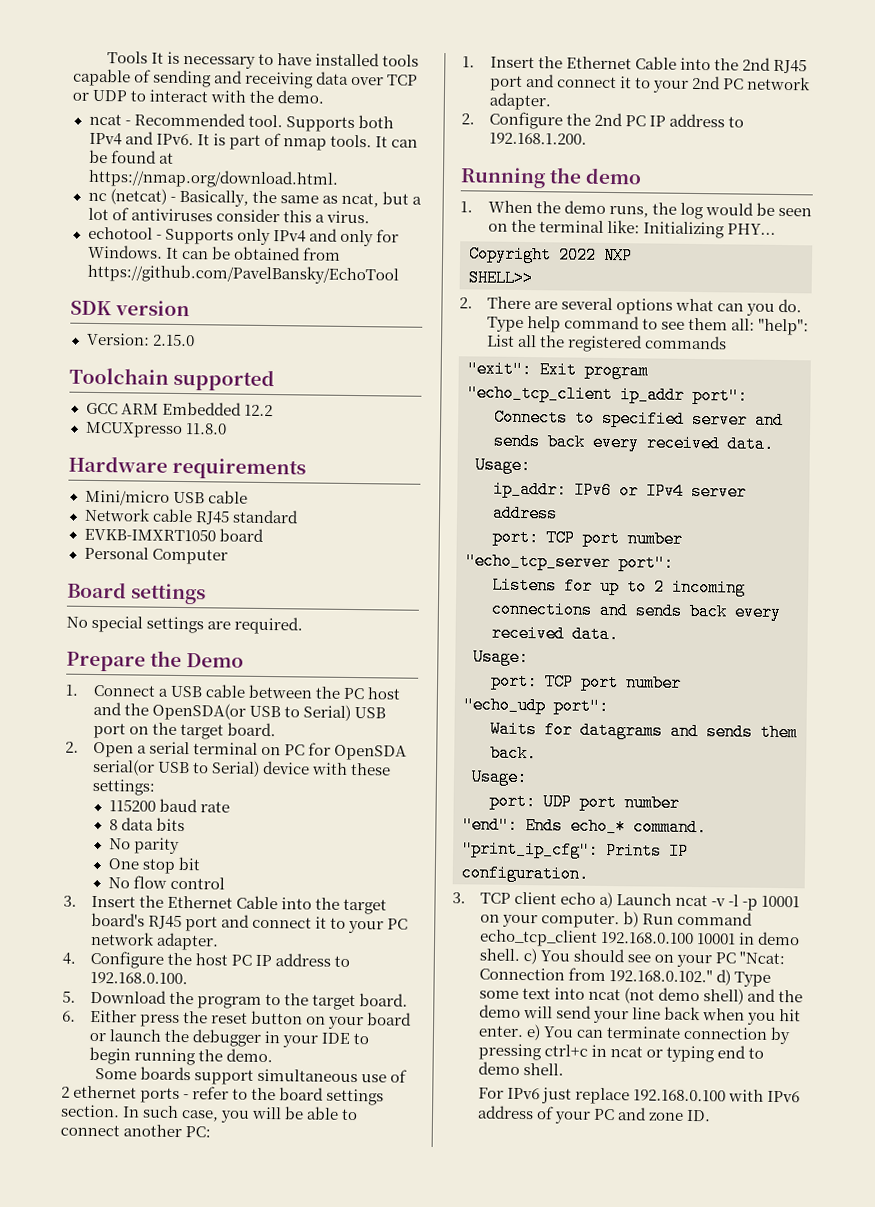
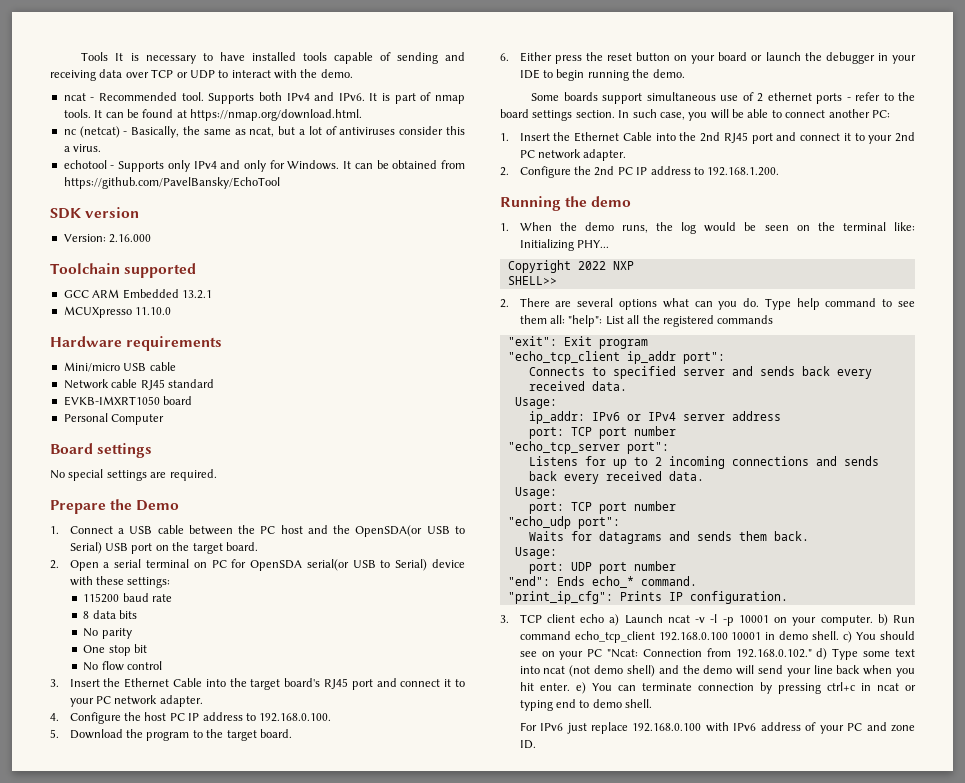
[151,333,195,347] 2.15.0 -> [109,234,152,243] 2.16.000
[243,404,273,417] 12.2 -> [181,290,212,299] 13.2.1
[184,423,227,435] 11.8.0 -> [135,307,172,315] 11.10.0

